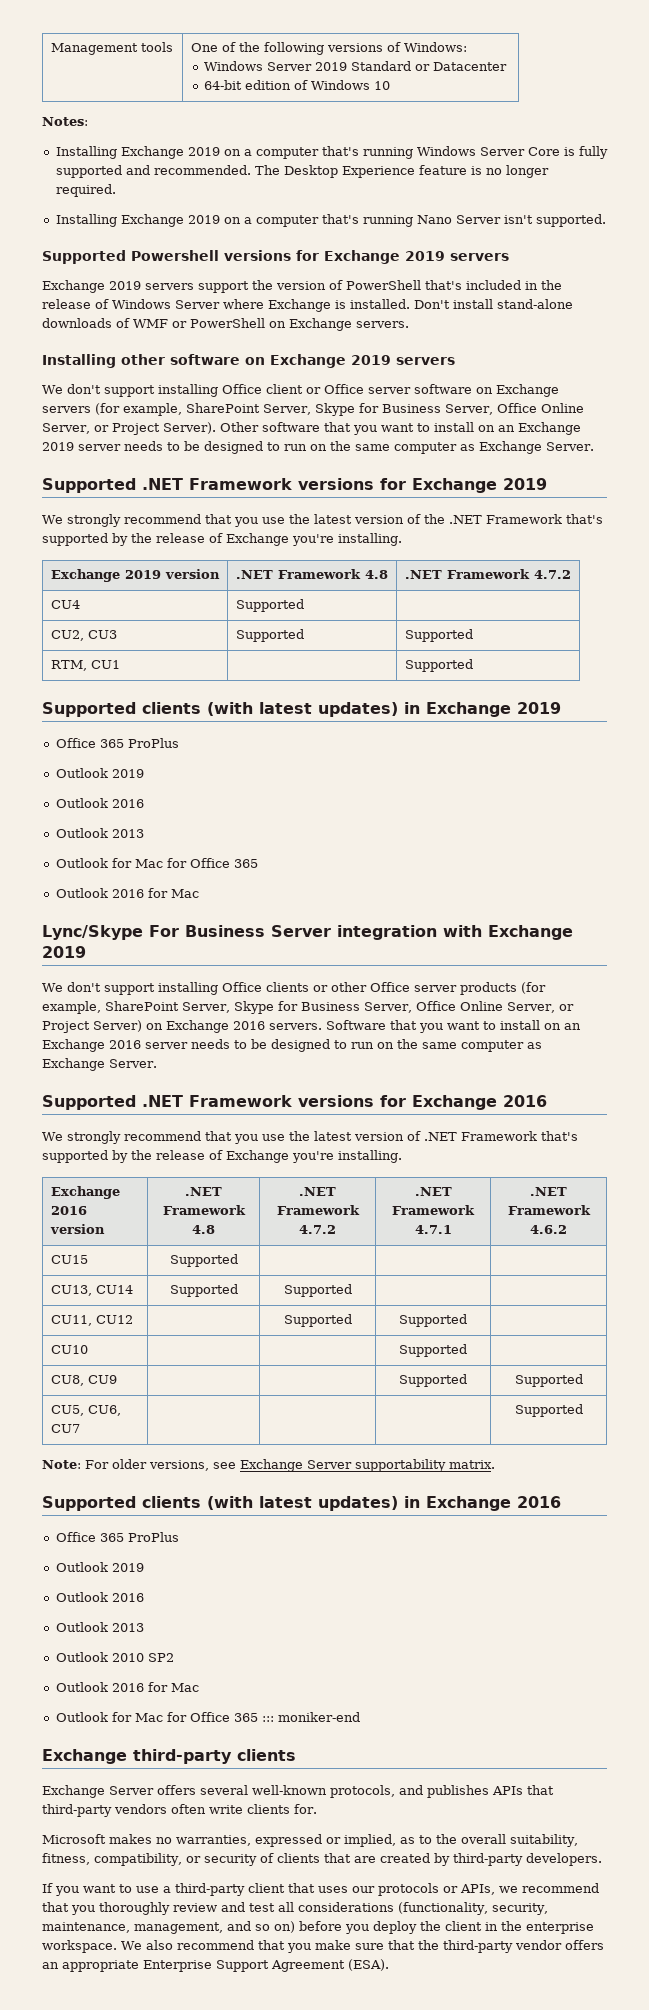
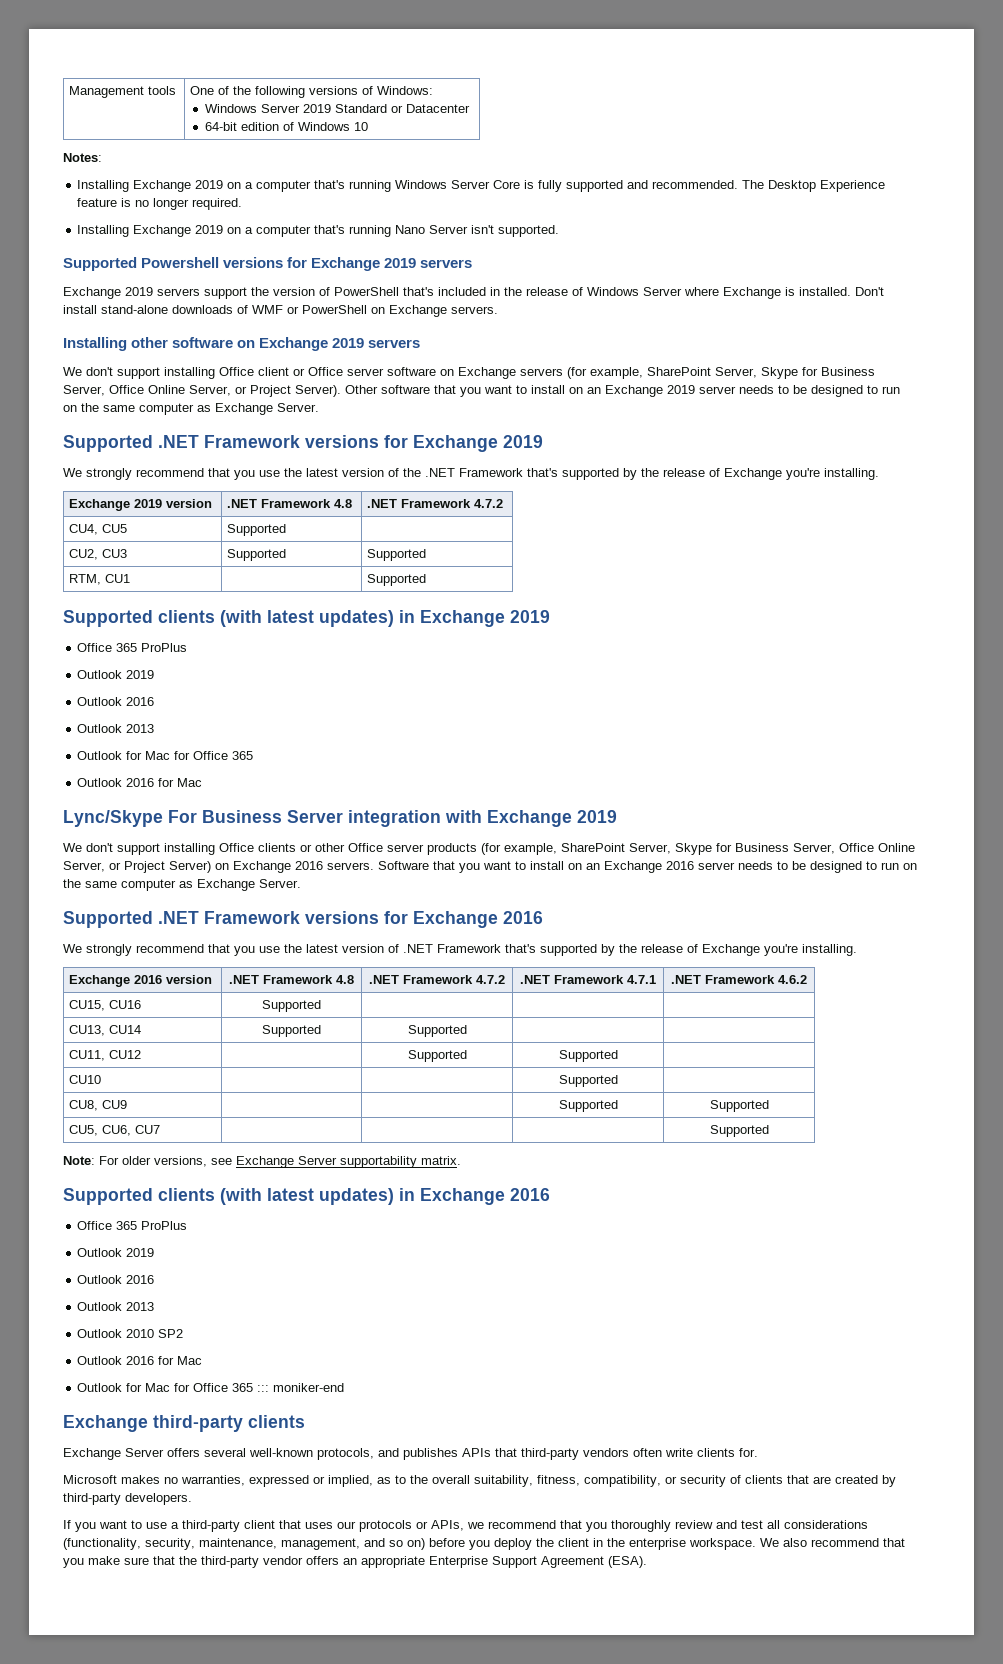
[50,600,80,609] CU4 -> [69,524,128,535] CU4, CU5
[50,1255,88,1264] CU15 -> [69,1000,142,1011] CU15, CU16

